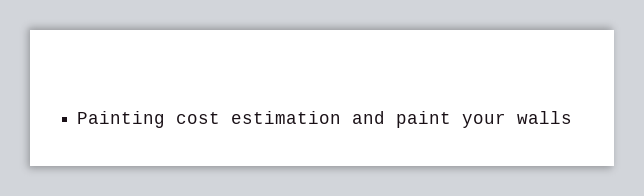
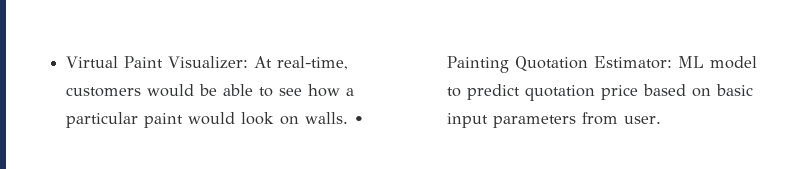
[77,111,573,128] Painting cost estimation and paint your walls -> [66,56,349,70] [66,84,355,97] [66,112,365,128] [447,56,758,73] [447,84,754,101] [447,112,662,128] Virtual Paint Visualizer: At real-time, customers would be able to see how a particular paint would look on walls. • Painting Quotation Estimator: ML model to predict quotation price based on basic input parameters from user.

